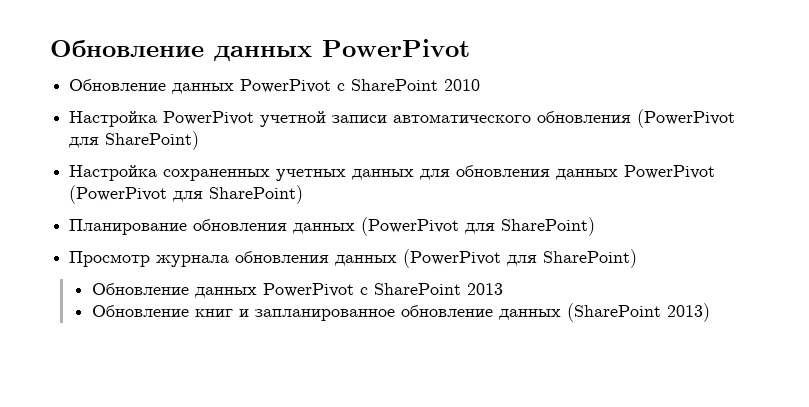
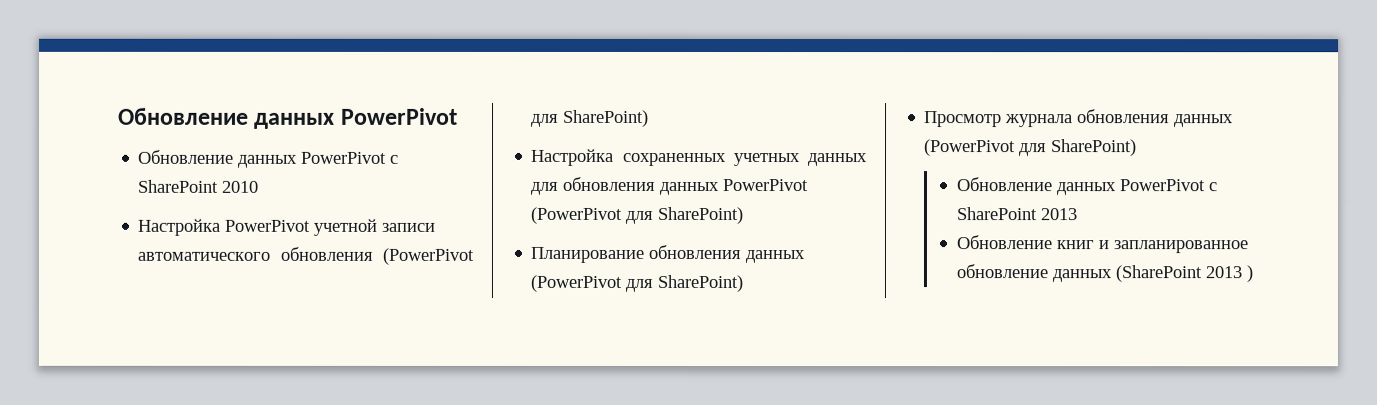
[666,303,710,322] 2013) -> [1205,265,1254,283] 2013 )

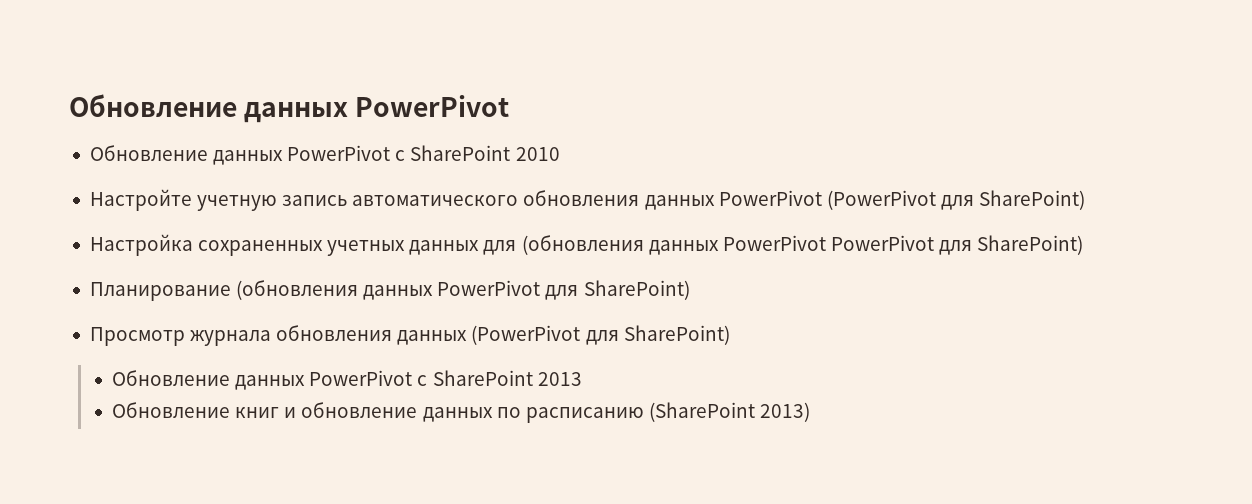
[137,218,436,236] [137,246,373,261] Настройка PowerPivot учетной записи автоматического обновления -> [89,189,822,211] Настройте учетную запись автоматического обновления данных PowerPivot
[563,176,810,196] [530,206,623,224] обновления данных PowerPivot (PowerPivot -> [521,235,934,255] (обновления данных PowerPivot PowerPivot
[648,244,806,264] [530,274,623,292] обновления данных (PowerPivot -> [236,280,541,300] (обновления данных PowerPivot
[1113,240,1249,254] запланированное -> (297, 412) none
[1115,265,1254,283] (SharePoint 2013 ) -> [496,402,811,423] по расписанию (SharePoint 2013)

